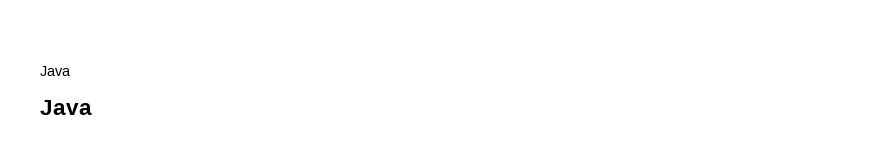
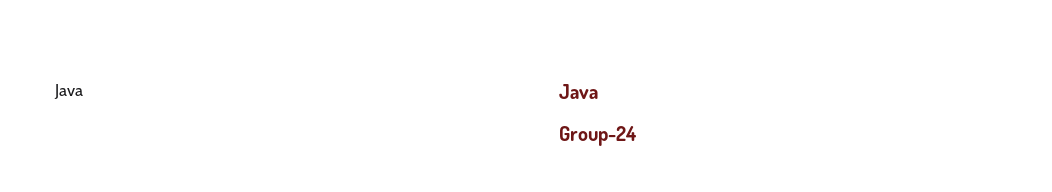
(92, 107) none -> [559,126,637,146] // Group-24

